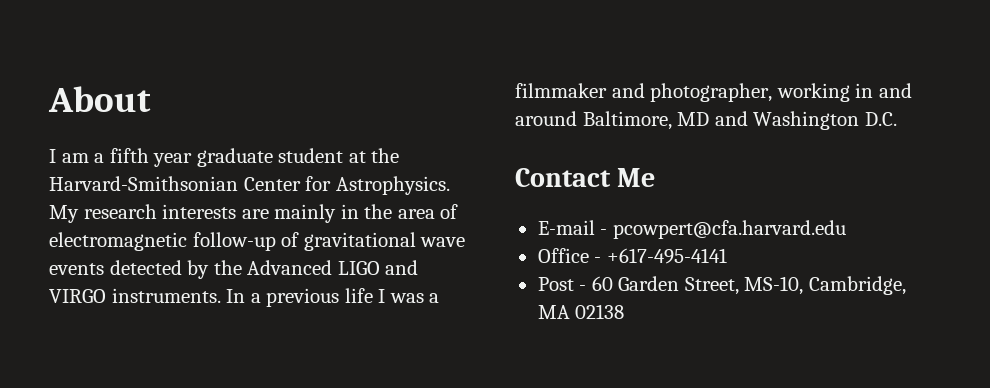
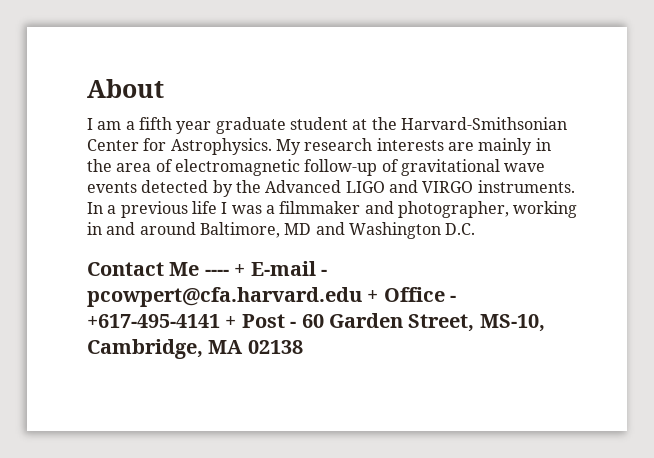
(656, 177) // -> [204,264,246,276] ---- +
(846, 229) // -> [367,290,379,302] +
(727, 256) // -> [225,316,237,328] +

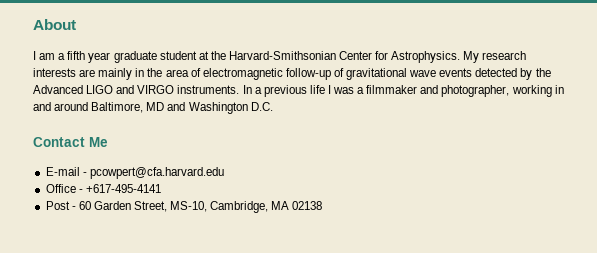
[204,264,246,276] ---- + -> (108, 142) //
[367,290,379,302] + -> (224, 173) //
[225,316,237,328] + -> (161, 188) //

